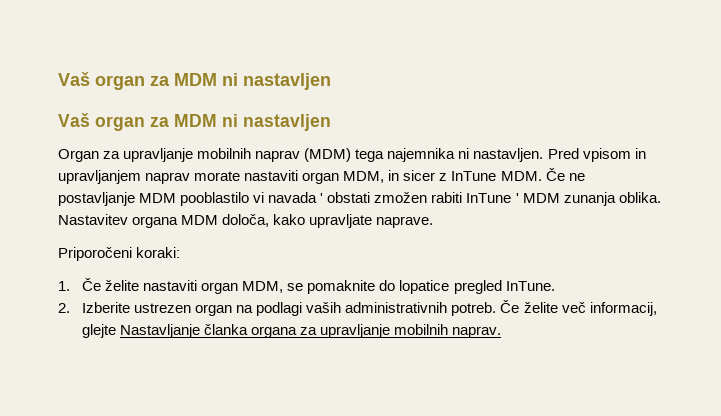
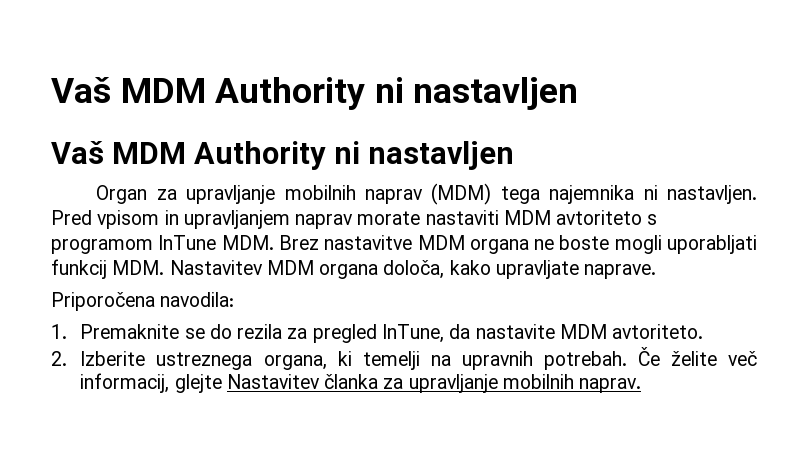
[58,72,217,90] Vaš organ za MDM -> [51,77,366,110] Vaš MDM Authority
[95,114,217,131] organ za MDM -> [112,141,327,170] MDM Authority
[302,168,585,184] [58,192,661,206] [58,214,219,228] organ MDM, in sicer z InTune MDM. Če ne postavljanje MDM pooblastilo vi navada ' obstati zmožen rabiti InTune ' MDM zunanja oblika. Nastavitev organa MDM -> [503,210,658,225] [51,235,757,254] [51,259,379,279] MDM avtoriteto s programom InTune MDM. Brez nastavitve MDM organa ne boste mogli uporabljati funkcij MDM. Nastavitev MDM organa
[58,247,181,261] Priporočeni koraki: -> [51,292,235,311] Priporočena navodila:
[82,278,555,294] [58,302,497,316] Če želite nastaviti organ MDM, se pomaknite do lopatice pregled InTune. // 2. Izberite ustrezen organ na podlagi vaših administrativnih potreb. -> [80,324,704,343] [51,351,627,370] Premaknite se do rezila za pregled InTune, da nastavite MDM avtoriteto. // 2. Izberite ustreznega organa, ki temelji na upravnih potrebah.
[120,324,298,338] Nastavljanje članka organa -> [226,374,379,389] Nastavitev članka

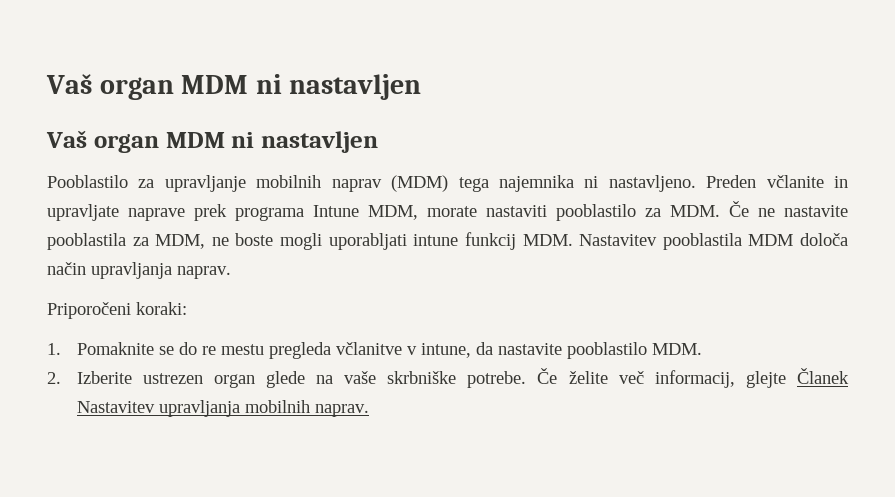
[51,77,366,110] Vaš MDM Authority -> [46,74,249,100] Vaš organ MDM
[112,141,514,170] [96,185,148,204] MDM Authority ni nastavljen // Organ -> [93,131,378,153] [47,175,128,188] organ MDM ni nastavljen // Pooblastilo
[667,185,757,204] [51,210,658,229] [51,235,529,254] nastavljen. Pred vpisom in upravljanjem naprav morate nastaviti MDM avtoriteto s programom InTune MDM. Brez nastavitve MDM organa -> [608,175,848,192] [47,201,848,221] [47,233,206,250] nastavljeno. Preden včlanite in upravljate naprave prek programa Intune MDM, morate nastaviti pooblastilo za MDM. Če ne nastavite pooblastila za MDM,
(757, 244) none -> [413,234,459,246] intune
[266,260,657,279] [51,292,235,311] MDM organa določa, kako upravljate naprave. // Priporočena navodila: -> [662,233,849,250] [47,262,231,279] [47,302,187,319] pooblastila MDM določa način upravljanja naprav. // Priporočeni koraki:
[80,324,180,339] Premaknite -> [76,342,154,355] Pomaknite
[237,324,704,343] [51,351,627,370] rezila za pregled InTune, da nastavite MDM avtoriteto. // 2. Izberite ustreznega organa, ki temelji na upravnih potrebah. -> [201,342,702,359] [47,371,527,388] re mestu pregleda včlanitve v intune, da nastavite pooblastilo MDM. // 2. Izberite ustrezen organ glede na vaše skrbniške potrebe.
[226,374,498,393] Nastavitev članka za upravljanje -> [796,368,849,384] [76,400,240,417] Članek Nastavitev upravljanja

